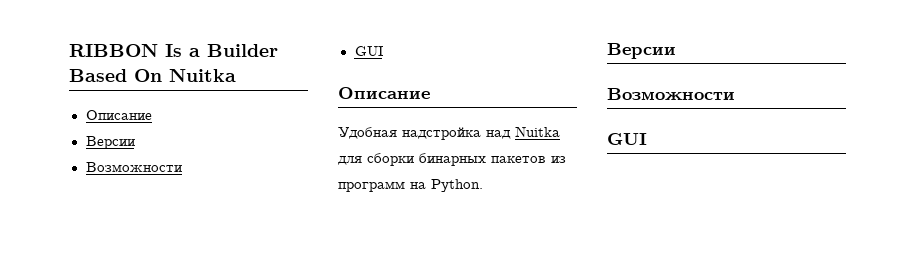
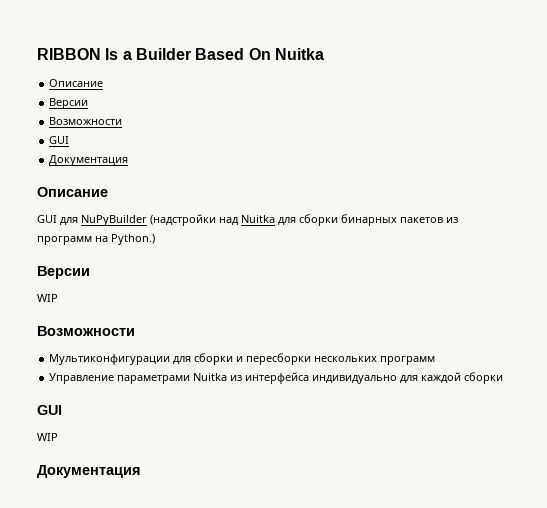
[338,87,430,99] [338,127,481,140] // Описание // Удобная надстройка -> [49,155,129,166] [37,187,108,197] [37,214,216,226] // Документация // Описание // GUI для NuPyBuilder (надстройки
[431,179,483,192] [607,43,676,59] [607,88,735,100] [607,133,647,145] Python. // Версии // Возможности // GUI -> [111,234,155,245] [37,266,90,279] [37,294,58,302] [37,326,135,336] [49,353,436,365] [49,372,504,384] [37,405,62,415] [37,433,58,441] [37,465,140,478] Python.) // Версии // WIP // Возможности // Мультиконфигурации для сборки и пересборки нескольких программ // Управление параметрами Nuitka из интерфейса индивидуально для каждой сборки // GUI // WIP // Документация

